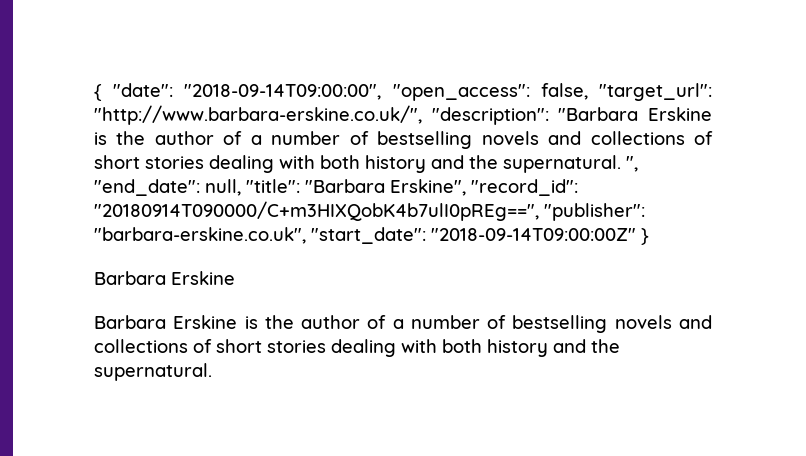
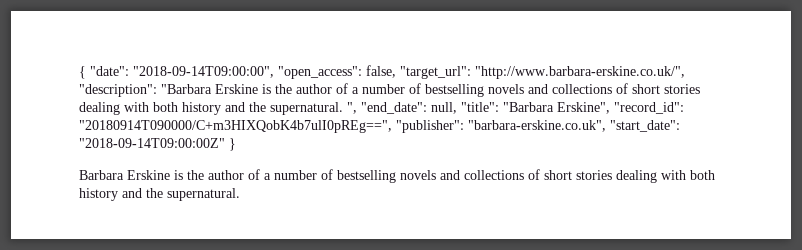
[94,315,238,329] // Barbara Erskine -> (170, 175) none

